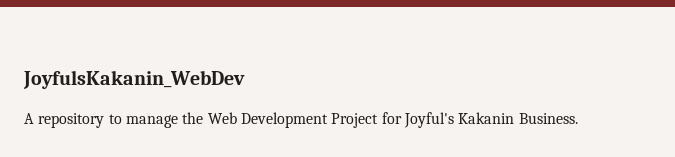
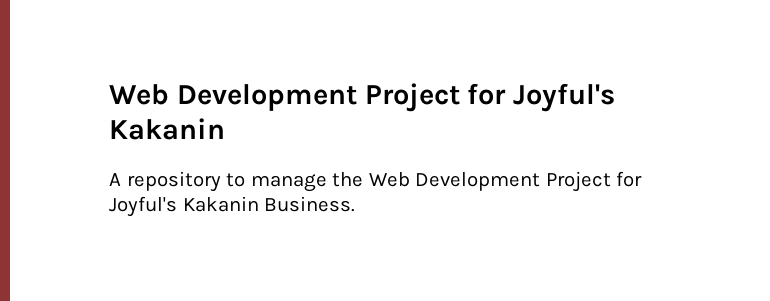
[23,70,245,89] JoyfulsKakanin_WebDev -> [109,83,616,112] [109,118,225,140] Web Development Project for Joyful's Kakanin

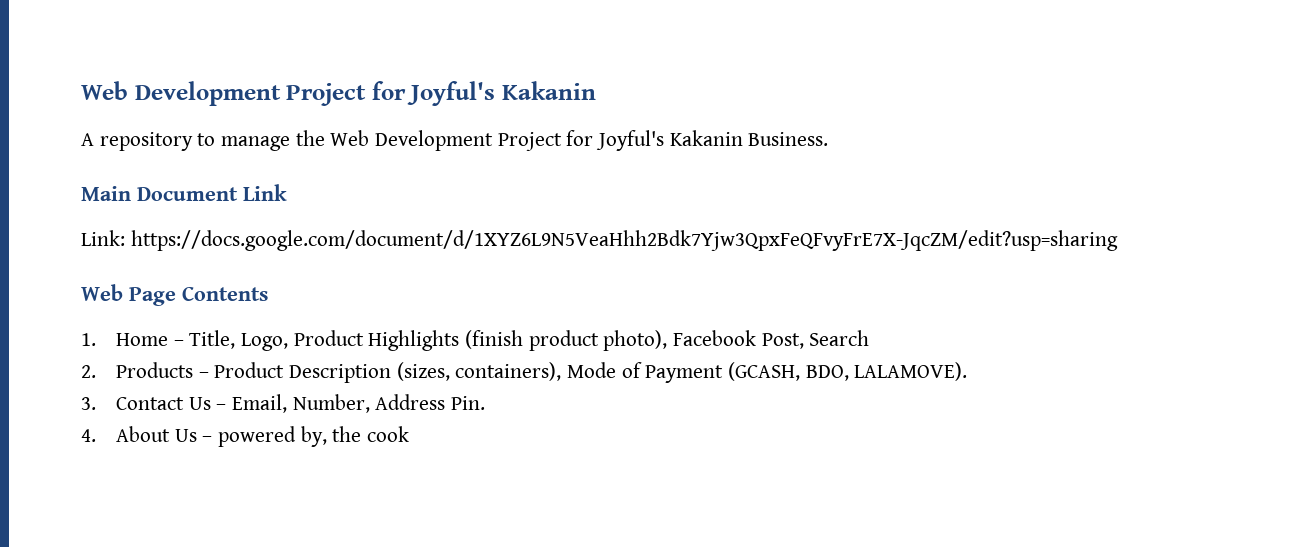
(356, 204) none -> [81,184,287,201] [81,230,1118,251] [81,284,268,306] [81,330,870,351] [81,362,968,383] [81,394,486,413] [81,426,410,447] // Main Document Link // Link: https://docs.google.com/document/d/1XYZ6L9N5VeaHhh2Bdk7Yjw3QpxFeQFvyFrE7X-JqcZM/edit?usp=sharing // Web Page Contents // 1. Home – Title, Logo, Product Highlights (finish product photo), Facebook Post, Search // 2. Products – Product Description (sizes, containers), Mode of Payment (GCASH, BDO, LALAMOVE). // 3. Contact Us – Email, Number, Address Pin. // 4. About Us – powered by, the cook

